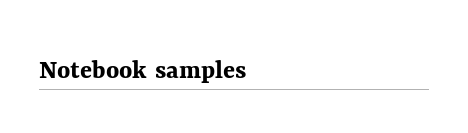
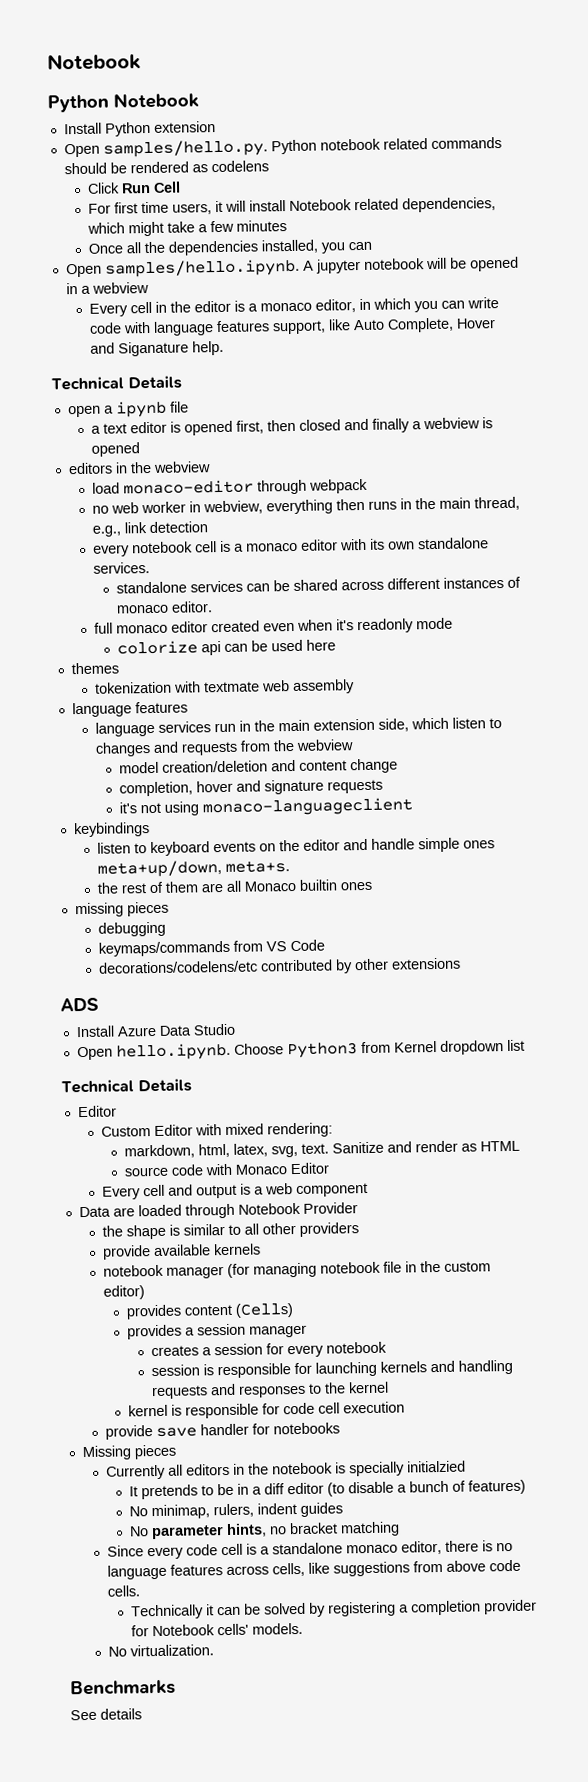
[39,60,246,83] Notebook samples -> [47,53,141,71] [47,92,199,113] [63,121,216,137] [63,136,502,158] [63,160,269,175] [87,181,182,194] [88,197,497,215] [87,220,288,237] [88,239,373,256] [65,256,519,278] [65,281,149,295] [89,297,500,317] [89,317,497,336] [90,340,225,357] [51,375,182,391] [67,400,189,418] [91,417,494,436] [91,442,141,457] [67,461,211,475] [92,478,369,495] [92,496,521,515] [92,521,209,537] [93,537,490,557] [93,561,151,574] [116,576,522,594] [116,601,214,614] [94,617,454,634] [117,639,337,656] [70,662,119,675] [95,679,356,694] [71,701,188,718] [95,717,503,737] [95,739,355,757] [119,758,399,774] [119,779,384,797] [119,797,414,817] [73,822,150,838] [97,837,496,857] [97,860,291,878] [97,879,373,894] [74,901,169,918] [98,921,167,937] [98,939,326,957] [98,957,462,974] [60,997,99,1012] [75,1023,236,1038] [76,1039,525,1061] [61,1078,192,1094] [77,1105,117,1118] [101,1122,334,1138] [124,1140,521,1159] [124,1162,330,1177] [102,1182,369,1200] [78,1202,358,1219] [102,1222,360,1240] [102,1243,262,1260] [103,1260,492,1279] [103,1285,146,1300] [126,1303,295,1320] [127,1323,308,1340] [150,1341,387,1358] [150,1359,513,1379] [150,1381,389,1400] [128,1401,406,1419] [105,1422,341,1440] [81,1444,177,1461] [106,1460,467,1480] [129,1479,527,1500] [129,1502,344,1520] [129,1521,401,1540] [107,1540,514,1560] [107,1559,522,1580] [107,1585,141,1597] [131,1599,538,1620] [131,1622,304,1637] [108,1644,215,1657] [70,1679,176,1696] [70,1708,142,1721] Notebook // Python Notebook // Install Python extension // Open samples/hello.py. Python notebook related commands should be rendered as codelens // Click Run Cell // For first time users, it will install Notebook related dependencies, which might take a few minutes // Once all the dependencies installed, you can // Open samples/hello.ipynb. A jupyter notebook will be opened in a webview // Every cell in the editor is a monaco editor, in which you can write code with language features support, like Auto Complete, Hover and Siganature help. // Technical Details // open a ipynb file // a text editor is opened first, then closed and finally a webview is opened // editors in the webview // load monaco-editor through webpack // no web worker in webview, everything then runs in the main thread, e.g., link detection // every notebook cell is a monaco editor with its own standalone services. // standalone services can be shared across different instances of monaco editor. // full monaco editor created even when it's readonly mode // colorize api can be used here // themes // tokenization with textmate web assembly // language features // language services run in the main extension side, which listen to changes and requests from the webview // model creation/deletion and content change // completion, hover and signature requests // it's not using monaco-languageclient // keybindings // listen to keyboard events on the editor and handle simple ones meta+up/down, meta+s. // the rest of them are all Monaco builtin ones // missing pieces // debugging // keymaps/commands from VS Code // decorations/codelens/etc contributed by other extensions // ADS // Install Azure Data Studio // Open hello.ipynb. Choose Python3 from Kernel dropdown list // Technical Details // Editor // Custom Editor with mixed rendering: // markdown, html, latex, svg, text. Sanitize and render as HTML // source code with Monaco Editor // Every cell and output is a web component // Data are loaded through Notebook Provider // the shape is similar to all other providers // provide available kernels // notebook manager (for managing notebook file in the custom editor) // provides content (Cells) // provides a session manager // creates a session for every notebook // session is responsible for launching kernels and handling requests and responses to the kernel // kernel is responsible for code cell execution // provide save handler for notebooks // Missing pieces // Currently all editors in the notebook is specially initialzied // It pretends to be in a diff editor (to disable a bunch of features) // No minimap, rulers, indent guides // No parameter hints, no bracket matching // Since every code cell is a standalone monaco editor, there is no language features across cells, like suggestions from above code cells. // Technically it can be solved by registering a completion provider for Notebook cells' models. // No virtualization. // Benchmarks // See details

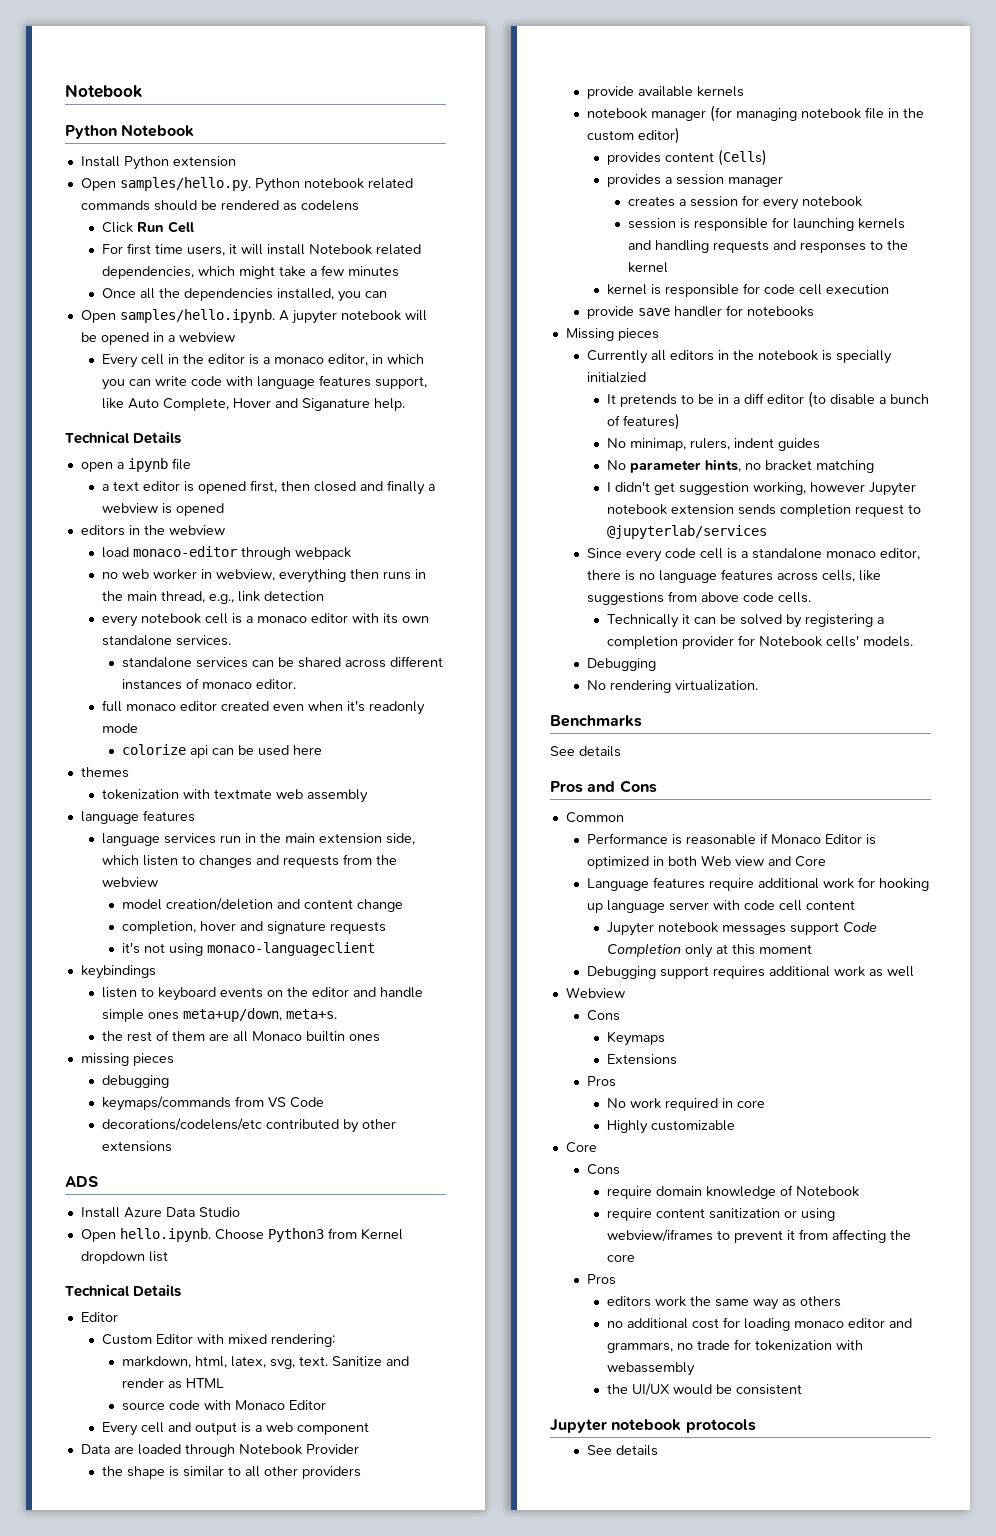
(401, 1529) none -> [607,481,917,496] [607,504,922,517] [607,525,768,539] // I didn't get suggestion working, however Jupyter notebook extension sends completion request to @jupyterlab/services
[108,1646,128,1657] // No -> [586,658,656,671] [586,680,671,693] // Debugging // No rendering
(142, 1714) none -> [550,780,657,793] [565,812,624,823] [586,833,876,845] [586,855,826,869] [586,877,929,891] [586,900,855,913] [607,922,878,936] [607,943,813,958] [586,966,914,979] [565,987,625,998] [586,1010,620,1021] [607,1031,666,1046] [607,1054,678,1065] [586,1076,616,1087] [607,1098,766,1111] [607,1120,736,1134] [565,1142,597,1153] [586,1164,620,1175] [607,1185,860,1199] [607,1208,836,1221] [607,1229,912,1243] [607,1254,636,1262] [586,1274,616,1285] [607,1296,842,1310] [607,1317,913,1331] [607,1339,864,1353] [607,1362,696,1376] [607,1383,803,1396] [550,1419,756,1433] [586,1445,658,1456] // Pros and Cons // Common // Performance is reasonable if Monaco Editor is optimized in both Web view and Core // Language features require additional work for hooking up language server with code cell content // Jupyter notebook messages support Code Completion only at this moment // Debugging support requires additional work as well // Webview // Cons // Keymaps // Extensions // Pros // No work required in core // Highly customizable // Core // Cons // require domain knowledge of Notebook // require content sanitization or using webview/iframes to prevent it from affecting the core // Pros // editors work the same way as others // no additional cost for loading monaco editor and grammars, no trade for tokenization with webassembly // the UI/UX would be consistent // Jupyter notebook protocols // See details

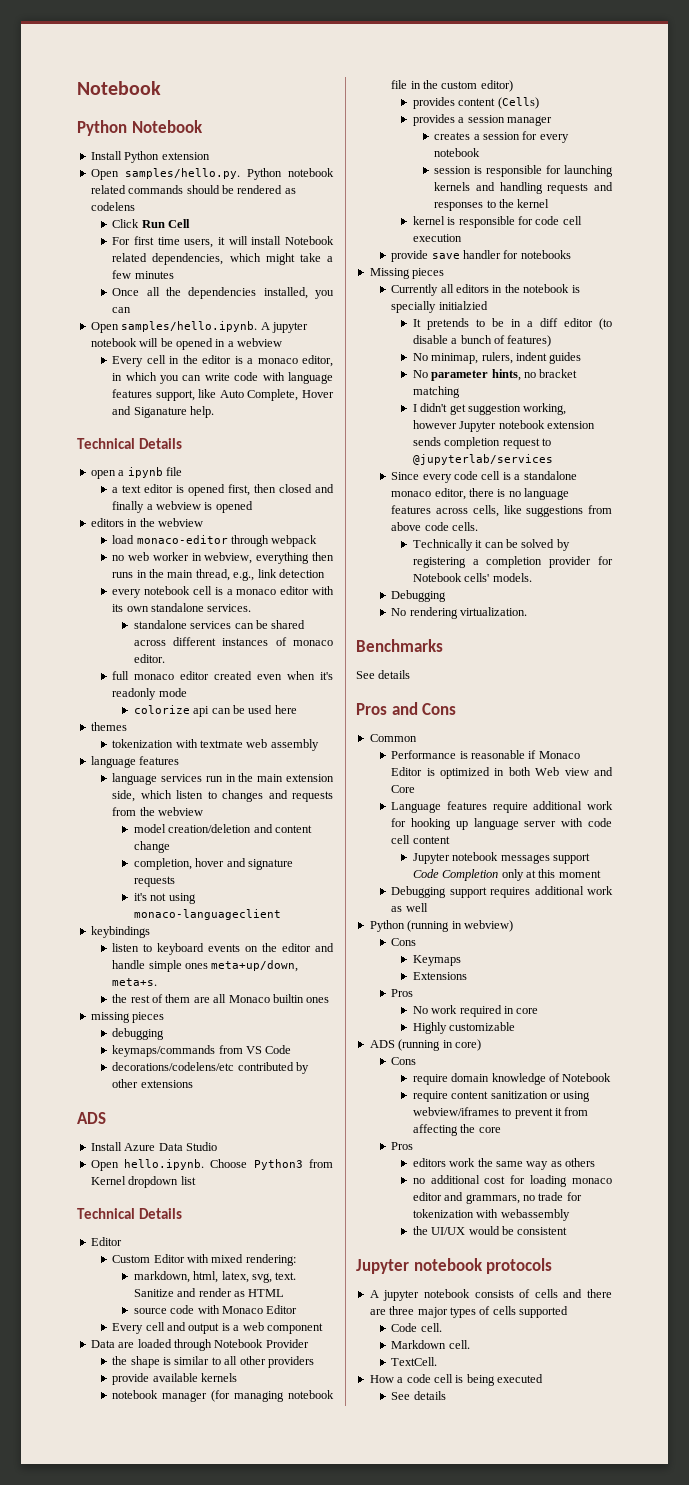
[565,987,625,998] Webview -> [369,920,513,932] Python (running in webview)
[565,1142,597,1153] Core -> [369,1039,481,1051] ADS (running in core)
(756, 1426) none -> [369,1289,612,1301] [369,1306,568,1318] [391,1323,442,1332] [391,1340,470,1349] [391,1357,438,1366] [369,1374,543,1386] // A jupyter notebook consists of cells and there are three major types of cells supported // Code cell. // Markdown cell. // TextCell. // How a code cell is being executed

